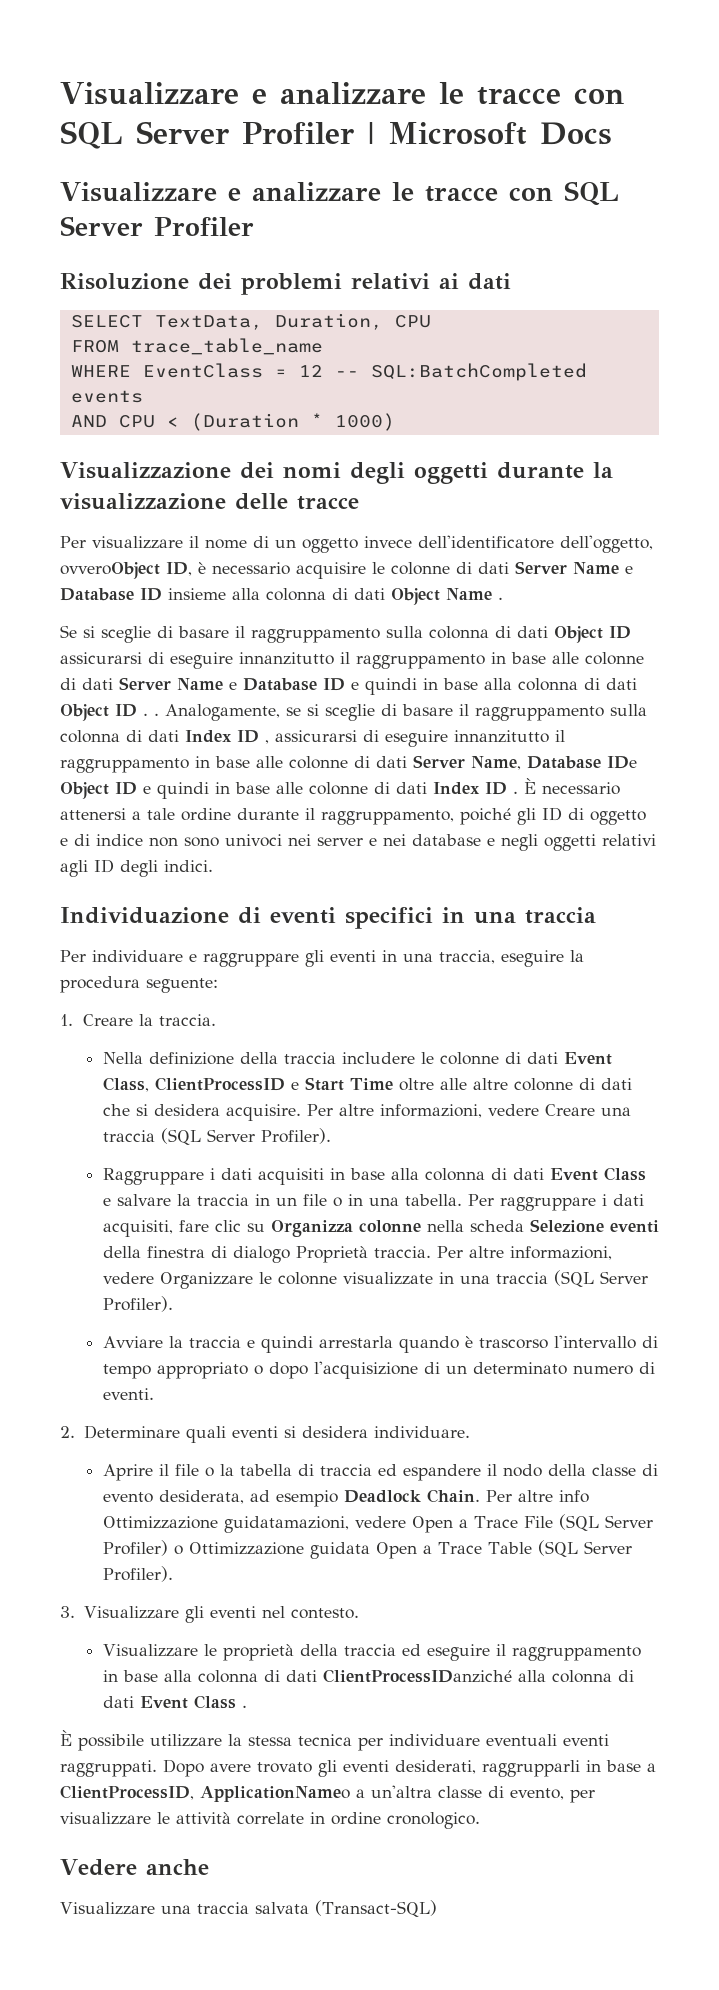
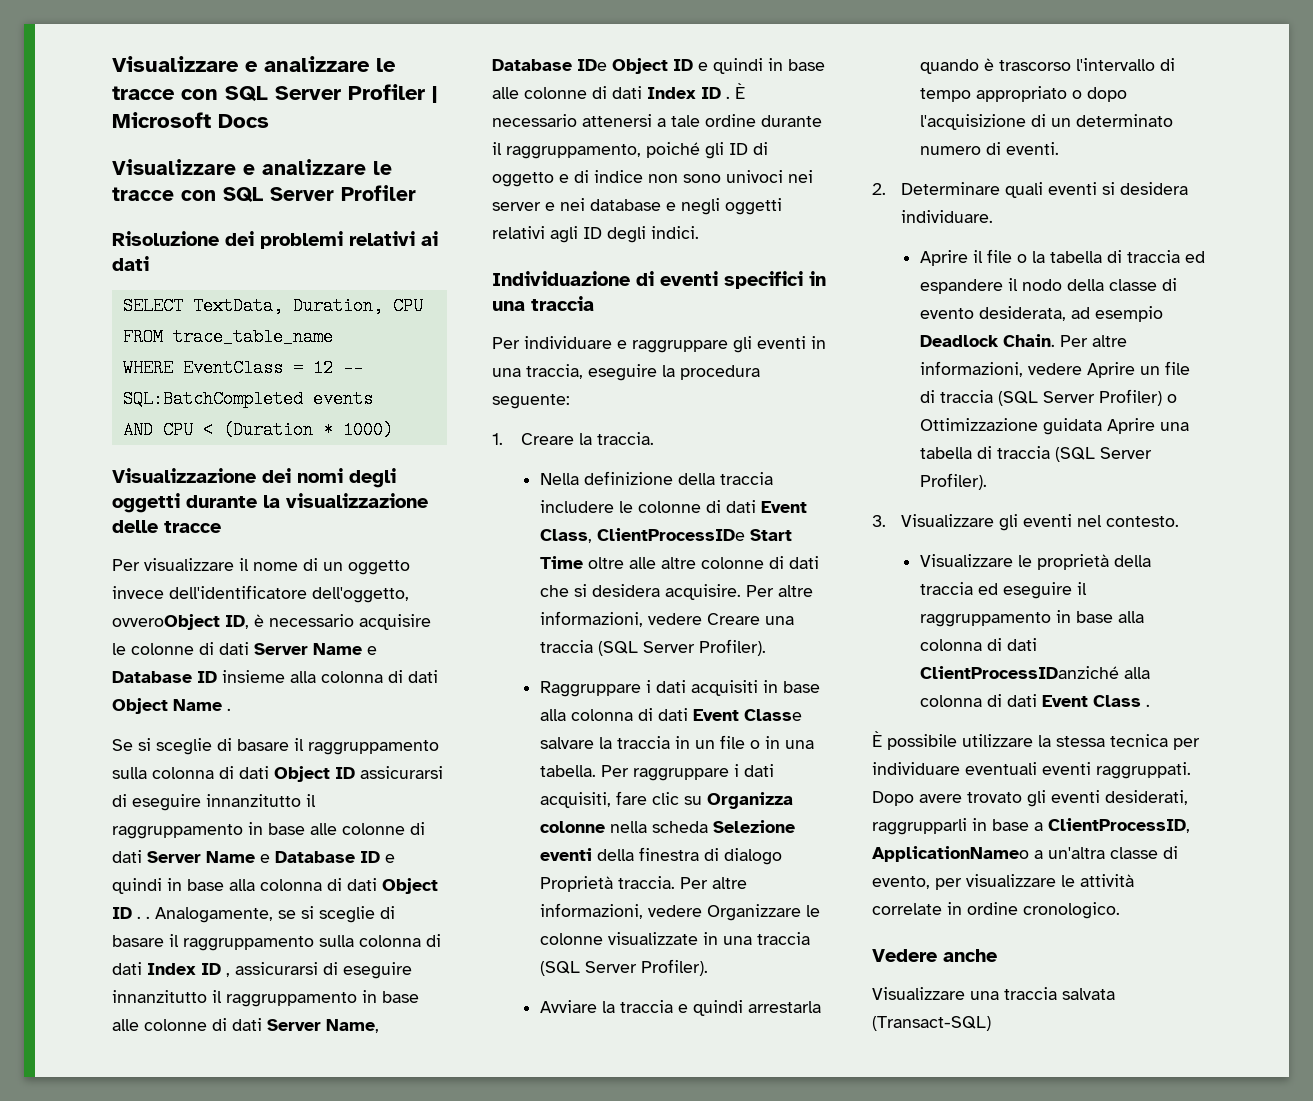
[154,1077,299,1091] ClientProcessID e -> [597,528,746,541] ClientProcessIDe
[603,1167,646,1181] [102,1198,111,1206] Class e -> [744,709,803,721] Classe
[558,1490,589,1503] [102,1516,553,1533] info Ottimizzazione guidatamazioni, vedere Open a Trace File -> [920,361,1191,378] [920,390,994,403] informazioni, vedere Aprire un file di traccia
[375,1542,532,1559] Open a Trace Table -> [1107,418,1190,434] [920,446,1051,459] Aprire una tabella di traccia

